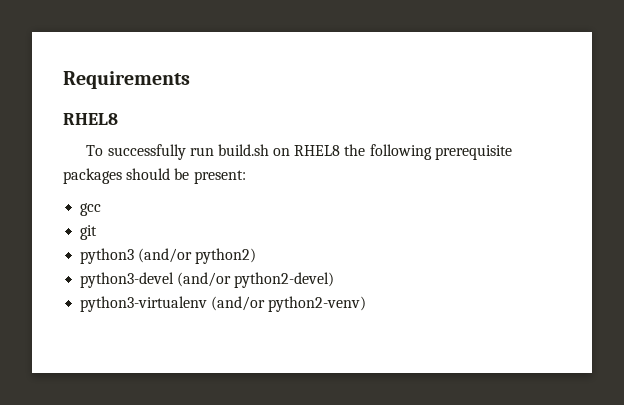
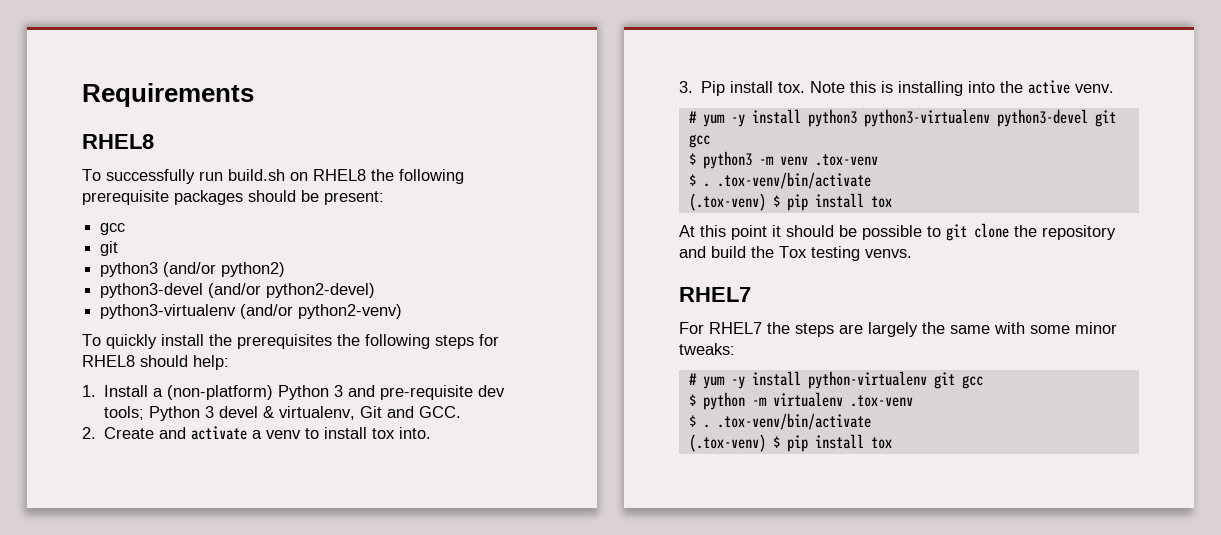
(367, 304) none -> [82,334,499,349] [82,355,229,370] [82,385,506,400] [104,406,462,421] [82,426,432,440] [679,80,1115,96] [688,109,1116,127] [688,134,710,148] [688,151,878,169] [688,172,871,189] [688,193,892,211] [679,223,1116,241] [679,246,912,261] [679,287,751,302] [679,322,1117,337] [679,343,735,355] [688,371,983,389] [688,392,913,410] [688,413,871,430] [688,434,892,452] // To quickly install the prerequisites the following steps for RHEL8 should help: // 1. Install a (non-platform) Python 3 and pre-requisite dev tools; Python 3 devel & virtualenv, Git and GCC. // 2. Create and activate a venv to install tox into. // 3. Pip install tox. Note this is installing into the active venv. // # yum -y install python3 python3-virtualenv python3-devel git gcc // $ python3 -m venv .tox-venv // $ . .tox-venv/bin/activate // (.tox-venv) $ pip install tox // At this point it should be possible to git clone the repository and build the Tox testing venvs. // RHEL7 // For RHEL7 the steps are largely the same with some minor tweaks: // # yum -y install python-virtualenv git gcc // $ python -m virtualenv .tox-venv // $ . .tox-venv/bin/activate // (.tox-venv) $ pip install tox

